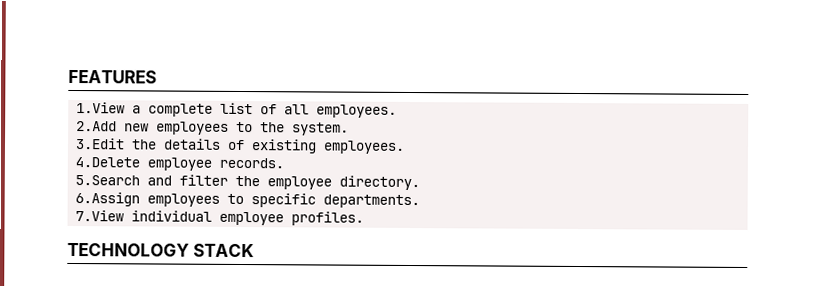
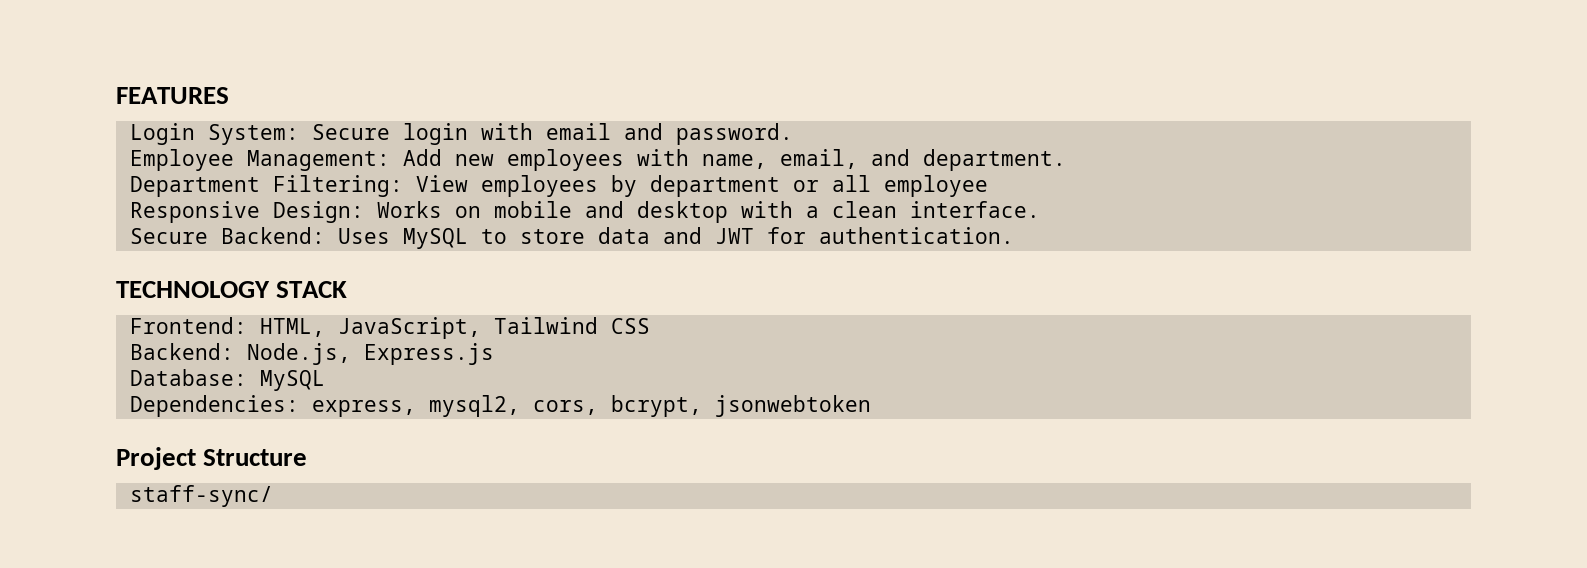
[76,102,398,118] [76,121,350,136] [75,138,406,154] [75,157,285,171] [75,174,421,191] [75,192,421,209] [75,210,365,226] [67,242,254,258] 1.View a complete list of all employees. // 2.Add new employees to the system. // 3.Edit the details of existing employees. // 4.Delete employee records. // 5.Search and filter the employee directory. // 6.Assign employees to specific departments. // 7.View individual employee profiles. // TECHNOLOGY STACK -> [129,123,793,145] [129,149,1066,171] [129,175,988,197] [129,201,1040,223] [129,227,1014,249] [116,281,348,298] [129,317,650,339] [129,343,494,365] [129,369,325,391] [129,395,871,417] [116,447,308,470] [129,485,273,507] Login System: Secure login with email and password. // Employee Management: Add new employees with name, email, and department. // Department Filtering: View employees by department or all employee // Responsive Design: Works on mobile and desktop with a clean interface. // Secure Backend: Uses MySQL to store data and JWT for authentication. // TECHNOLOGY STACK // Frontend: HTML, JavaScript, Tailwind CSS // Backend: Node.js, Express.js // Database: MySQL // Dependencies: express, mysql2, cors, bcrypt, jsonwebtoken // Project Structure // staff-sync/

